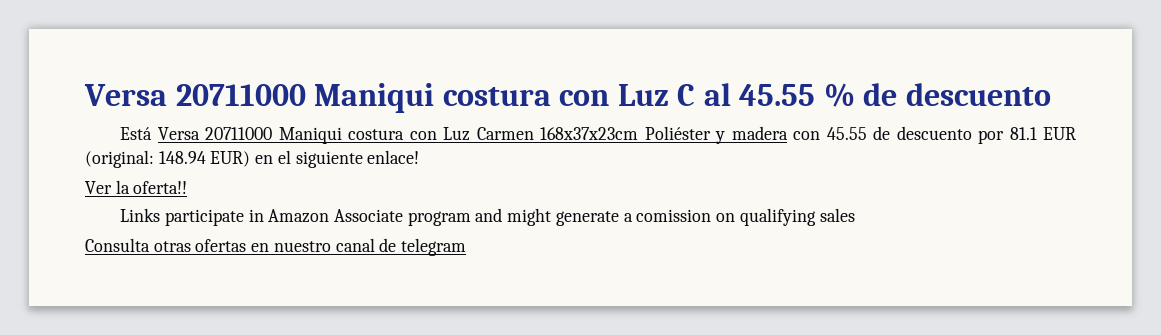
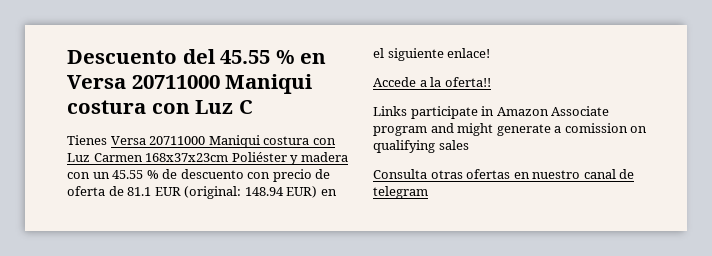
(84, 95) none -> [67,49,327,64] Descuento del 45.55 % en
[703,83,1051,107] [120,127,153,140] al 45.55 % de descuento // Está -> [67,135,107,145] // Tienes
[826,126,1005,144] 45.55 de descuento por -> [92,169,331,182] [67,186,124,196] un 45.55 % de descuento con precio de oferta de
[85,181,112,194] Ver -> [373,77,427,87] Accede a

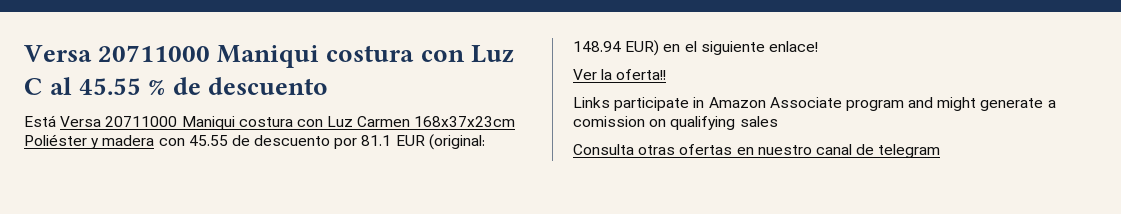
[67,49,327,64] Descuento del 45.55 % en -> (24, 53) none
[67,135,107,145] // Tienes -> [50,77,328,96] [24,115,56,127] al 45.55 % de descuento // Está
[92,169,331,182] [67,186,124,196] un 45.55 % de descuento con precio de oferta de -> [188,135,358,149] 45.55 de descuento por
[373,77,427,87] Accede a -> [573,69,597,80] Ver

